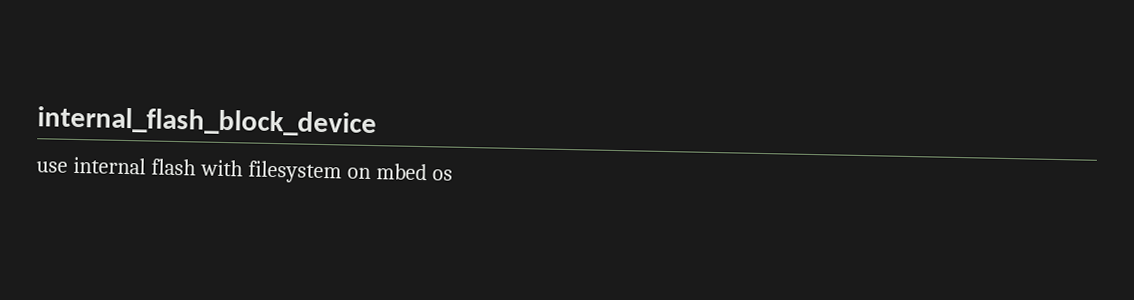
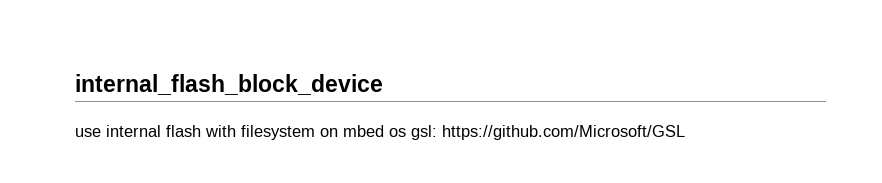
(453, 175) none -> [411,125,685,140] gsl: https://github.com/Microsoft/GSL

